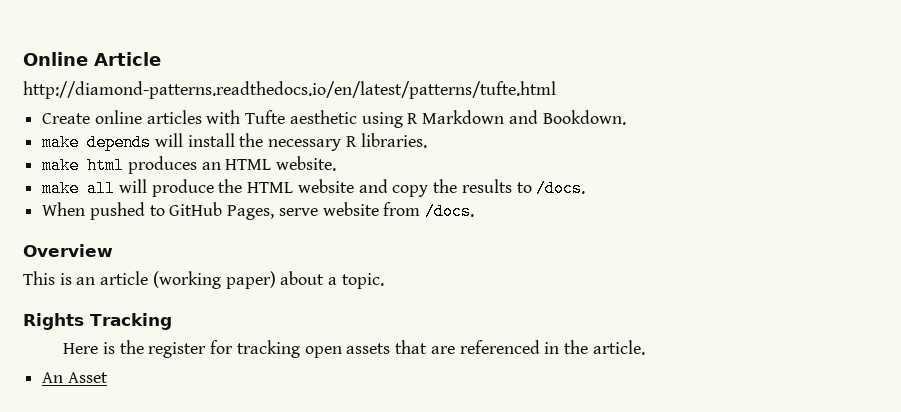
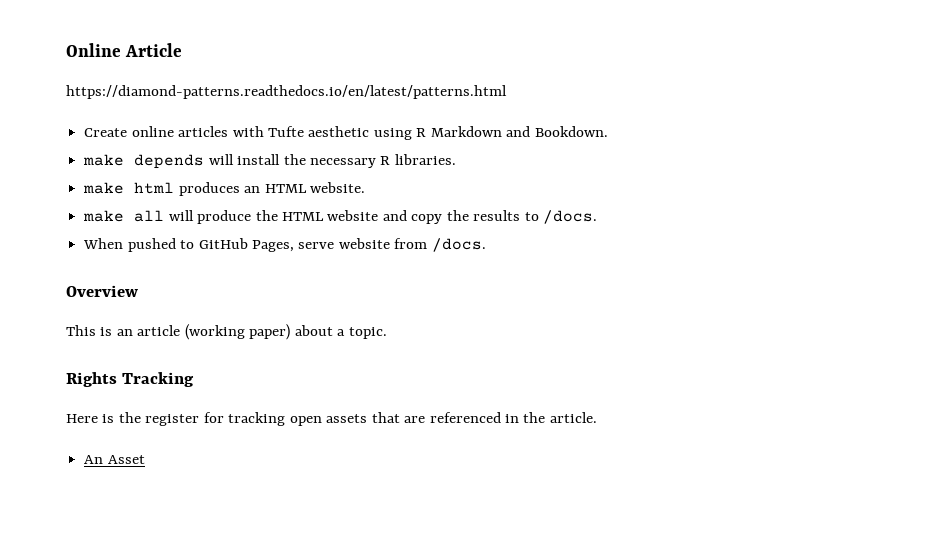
[23,81,556,99] http://diamond-patterns.readthedocs.io/en/latest/patterns/tufte.html -> [66,85,507,99] https://diamond-patterns.readthedocs.io/en/latest/patterns.html

